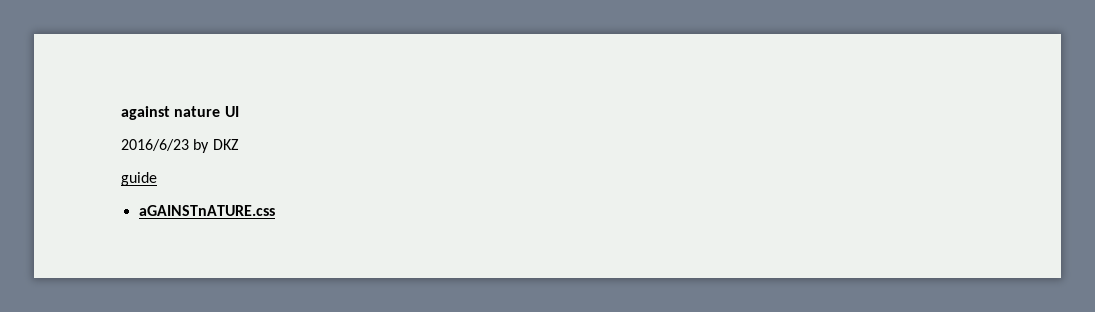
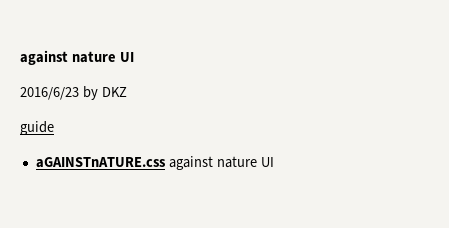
(275, 210) none -> [168,156,274,170] against nature UI

